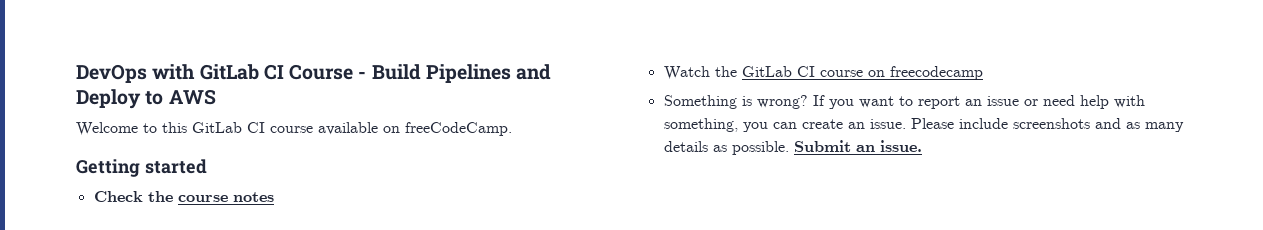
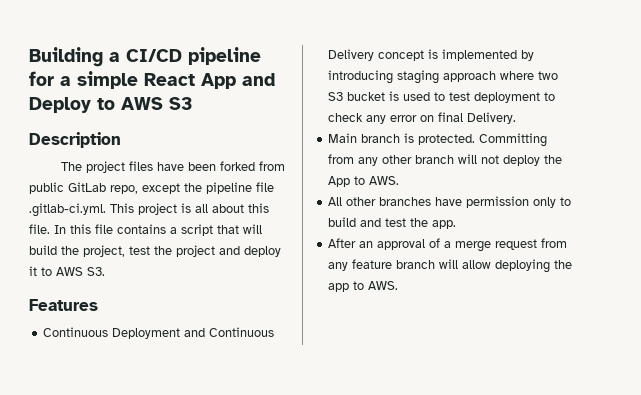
[76,64,552,83] [76,89,216,109] [76,122,512,136] [76,159,207,177] [93,191,274,202] [663,66,983,80] [663,95,1145,109] [663,118,1184,132] [663,140,922,155] DevOps with GitLab CI Course - Build Pipelines and Deploy to AWS // Welcome to this GitLab CI course available on freeCodeCamp. // Getting started // Check the course notes // Watch the GitLab CI course on freecodecamp // Something is wrong? If you want to report an issue or need help with something, you can create an issue. Please include screenshots and as many details as possible. Submit an issue. -> [29,47,261,67] [29,71,275,89] [29,97,193,113] [29,132,121,148] [61,161,286,173] [29,182,274,194] [29,203,269,217] [29,224,262,236] [29,245,281,257] [29,266,105,276] [29,299,98,311] [43,327,275,339] [328,49,535,61] [328,70,559,84] [328,91,556,103] [328,112,517,124] [328,133,548,147] [328,154,563,166] [328,176,400,187] [328,196,572,208] [328,217,457,229] [328,238,568,252] [328,259,573,273] [328,281,399,292] Building a CI/CD pipeline for a simple React App and Deploy to AWS S3 // Description // The project files have been forked from public GitLab repo, except the pipeline file .gitlab-ci.yml. This project is all about this file. In this file contains a script that will build the project, test the project and deploy it to AWS S3. // Features // Continuous Deployment and Continuous Delivery concept is implemented by introducing staging approach where two S3 bucket is used to test deployment to check any error on final Delivery. // Main branch is protected. Committing from any other branch will not deploy the App to AWS. // All other branches have permission only to build and test the app. // After an approval of a merge request from any feature branch will allow deploying the app to AWS.

